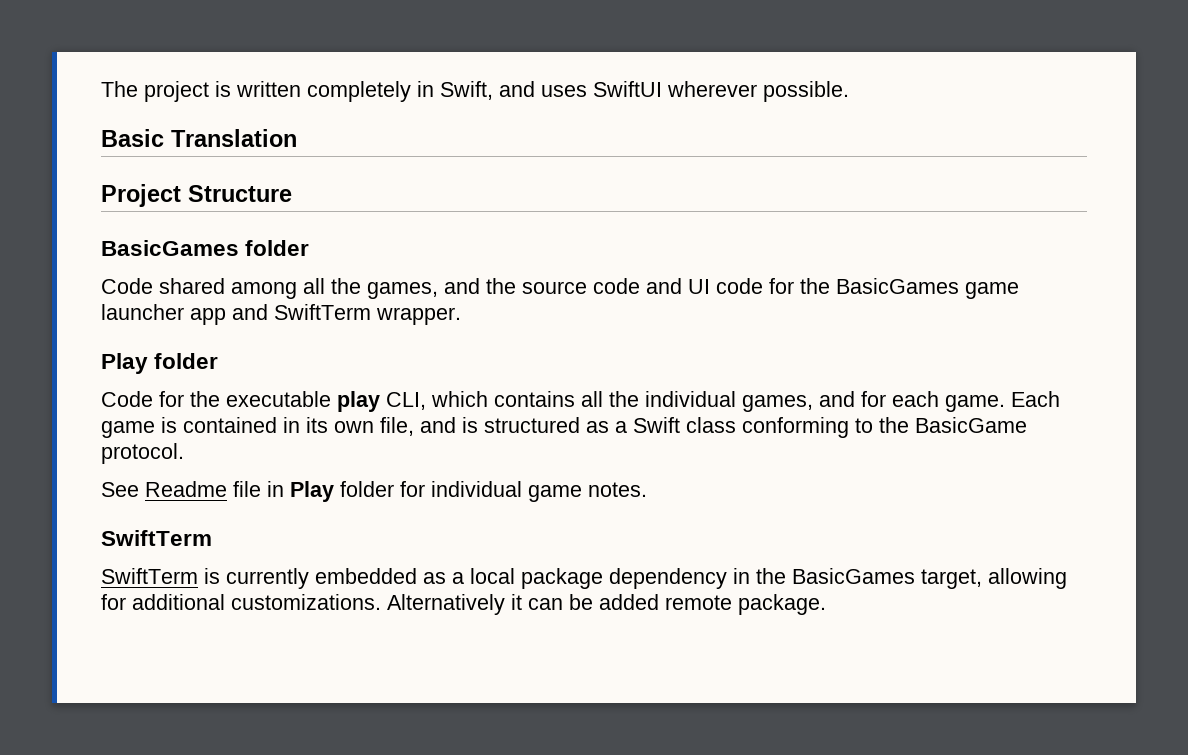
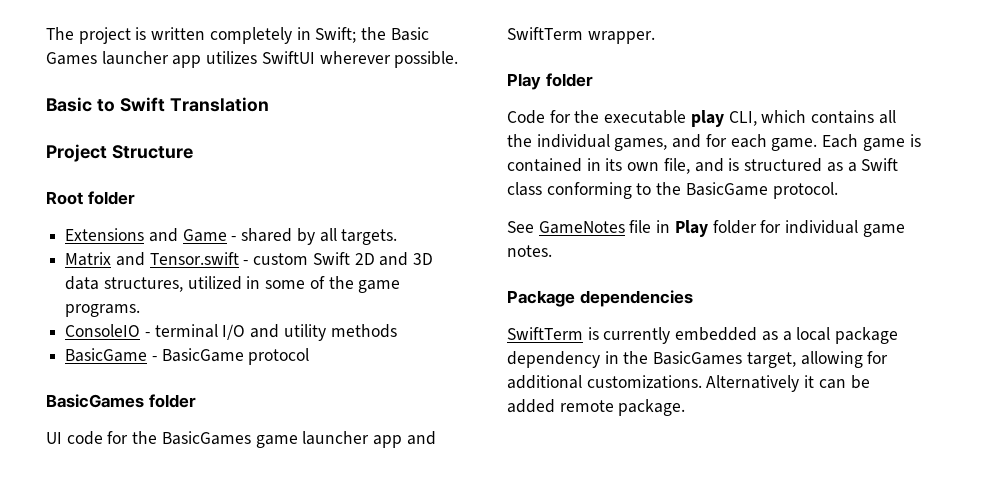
[440,81,587,100] Swift, and uses -> [315,27,429,43] [46,51,258,68] Swift; the Basic Games launcher app utilizes
(164, 138) none -> [96,97,165,112] to Swift
[101,240,310,256] [101,278,682,299] BasicGames folder // Code shared among all the games, and the source code and -> [46,191,135,205] [65,228,398,245] [65,252,434,266] [65,276,401,293] [65,304,141,317] [65,324,397,341] [65,348,310,365] [46,394,196,408] Root folder // Extensions and Game - shared by all targets. // Matrix and Tensor.swift - custom Swift 2D and 3D data structures, utilized in some of the game programs. // ConsoleIO - terminal I/O and utility methods // BasicGame - BasicGame protocol // BasicGames folder //
[145,481,227,497] Readme -> [538,221,625,234] GameNotes
[101,530,212,546] SwiftTerm -> [507,290,693,307] Package dependencies

